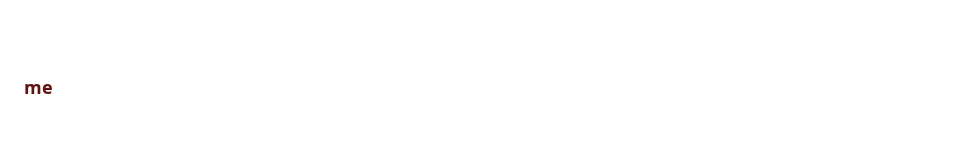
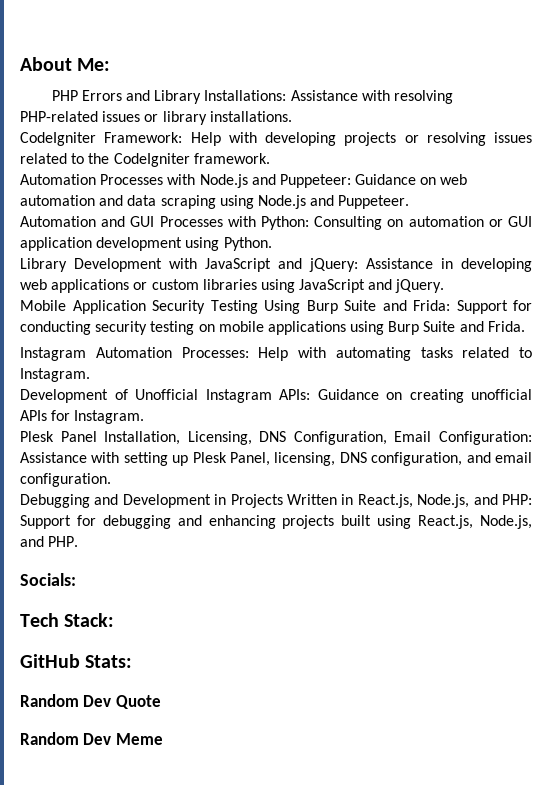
[24,84,53,94] me -> [20,57,111,71] [51,90,454,104] [20,111,292,125] [20,132,532,146] [20,153,270,167] [20,174,468,188] [20,195,410,209] [20,216,532,230] [20,237,272,251] [20,258,532,272] [20,279,445,293] [20,300,532,314] [20,321,525,335] [20,347,532,361] [20,368,90,382] [20,389,532,403] [20,410,145,424] [20,431,532,445] [20,452,532,466] [20,473,111,487] [20,494,532,508] [20,515,533,529] [20,536,79,547] [20,573,76,586] [20,613,115,627] [20,654,133,668] [20,694,161,709] [20,732,163,745] About Me: // PHP Errors and Library Installations: Assistance with resolving PHP-related issues or library installations. // CodeIgniter Framework: Help with developing projects or resolving issues related to the CodeIgniter framework. // Automation Processes with Node.js and Puppeteer: Guidance on web automation and data scraping using Node.js and Puppeteer. // Automation and GUI Processes with Python: Consulting on automation or GUI application development using Python. // Library Development with JavaScript and jQuery: Assistance in developing web applications or custom libraries using JavaScript and jQuery. // Mobile Application Security Testing Using Burp Suite and Frida: Support for conducting security testing on mobile applications using Burp Suite and Frida. // Instagram Automation Processes: Help with automating tasks related to Instagram. // Development of Unofficial Instagram APIs: Guidance on creating unofficial APIs for Instagram. // Plesk Panel Installation, Licensing, DNS Configuration, Email Configuration: Assistance with setting up Plesk Panel, licensing, DNS configuration, and email configuration. // Debugging and Development in Projects Written in React.js, Node.js, and PHP: Support for debugging and enhancing projects built using React.js, Node.js, and PHP. // Socials: // Tech Stack: // GitHub Stats: // Random Dev Quote // Random Dev Meme

